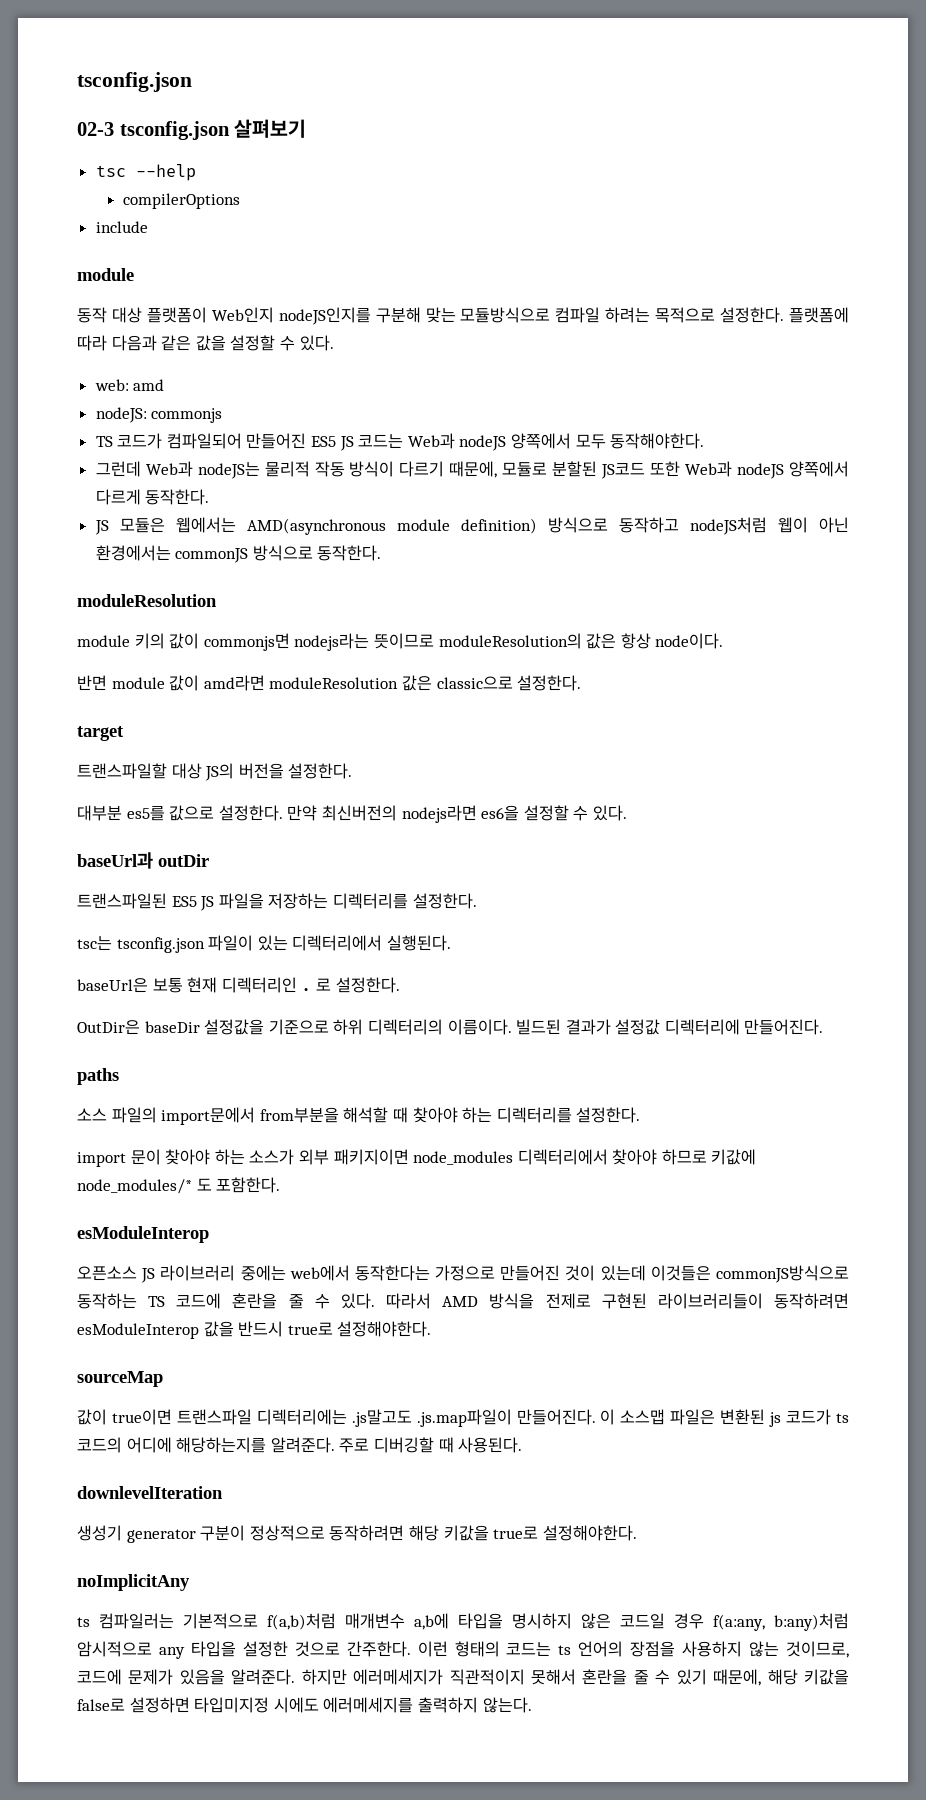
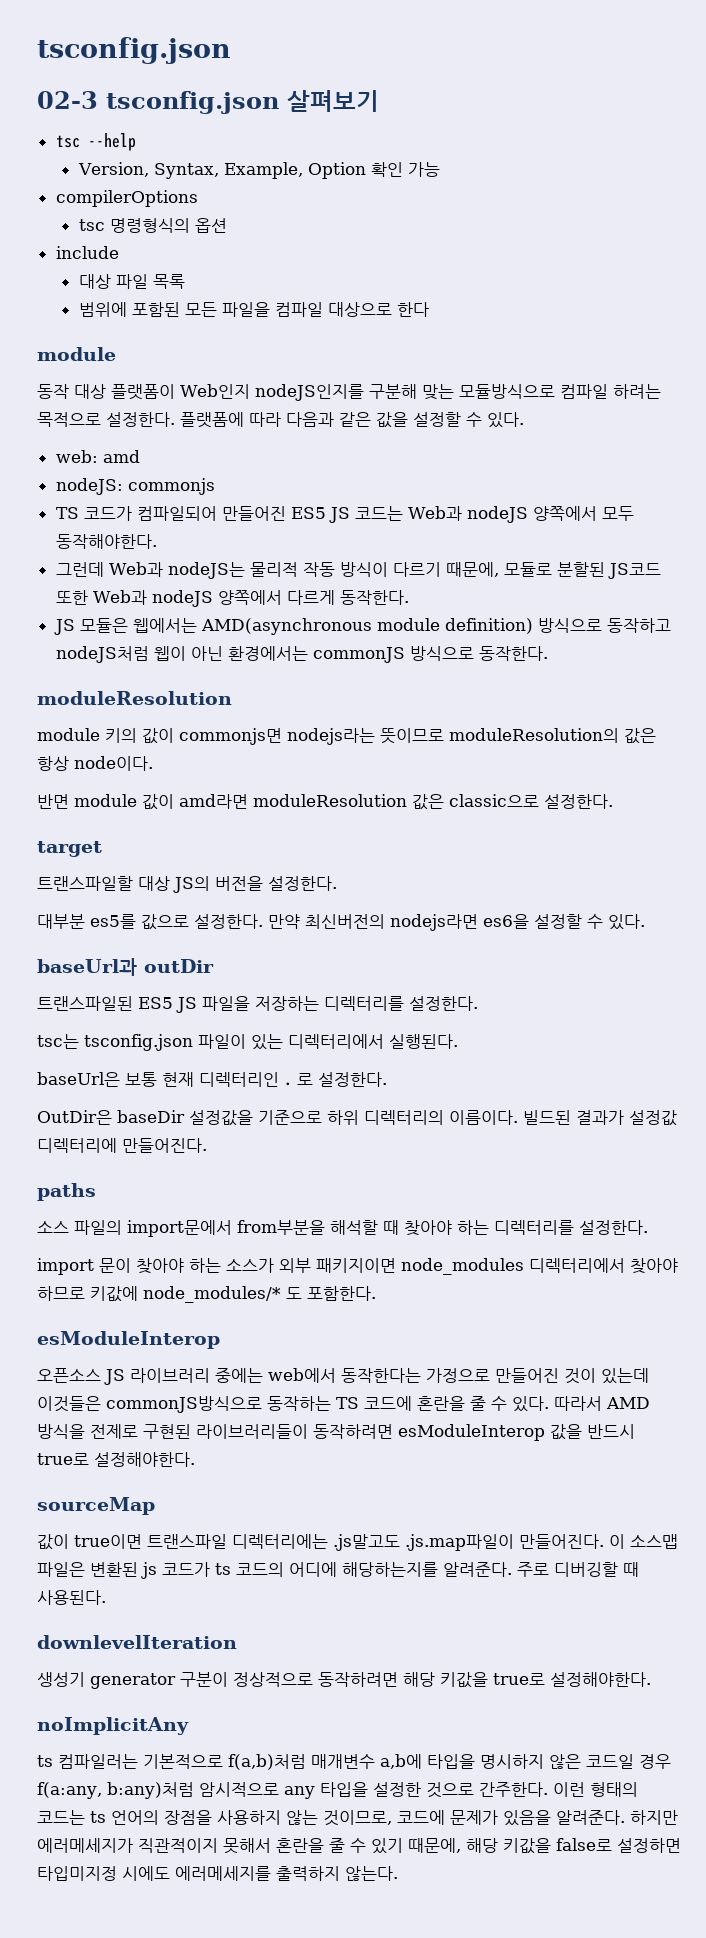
[123,193,241,209] [95,221,148,233] compilerOptions // include -> [77,162,440,179] [55,190,198,207] [78,218,227,233] [55,246,119,259] [78,274,185,289] [78,302,429,317] Version, Syntax, Example, Option 확인 가능 // compilerOptions // tsc 명령형식의 옵션 // include // 대상 파일 목록 // 범위에 포함된 모든 파일을 컴파일 대상으로 한다

